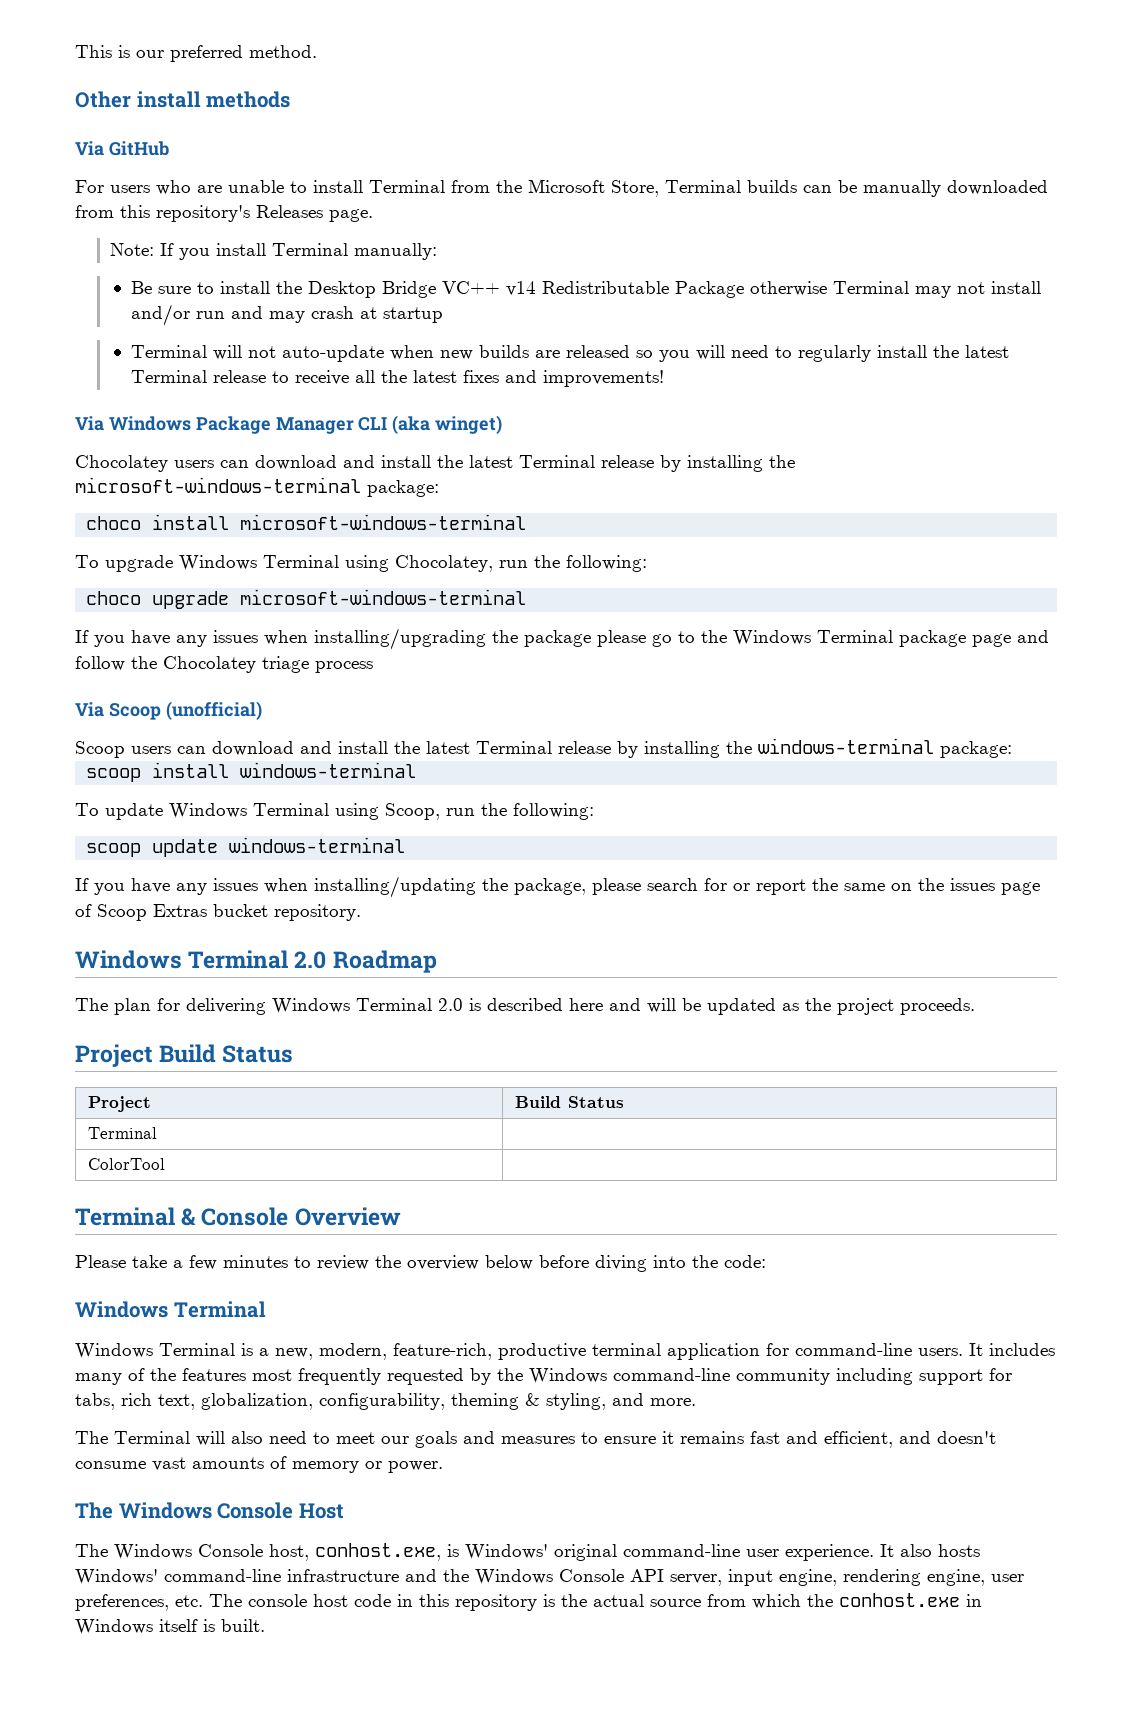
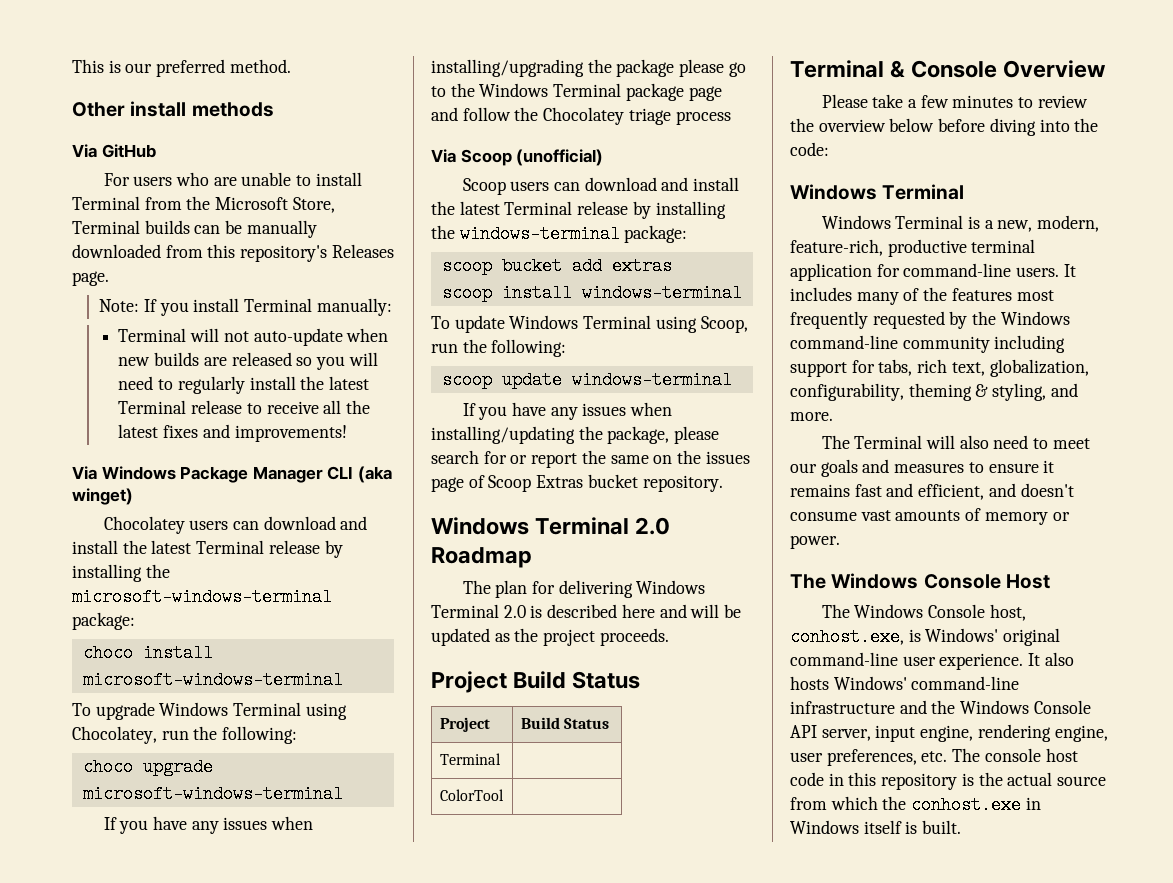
[131,281,1042,298] [131,304,444,326] // Be sure to install the Desktop Bridge VC++ v14 Redistributable Package otherwise Terminal may not install and/or run and may crash at startup -> (392, 307) none
(1012, 749) none -> [441,257,672,275] // scoop bucket add extras

